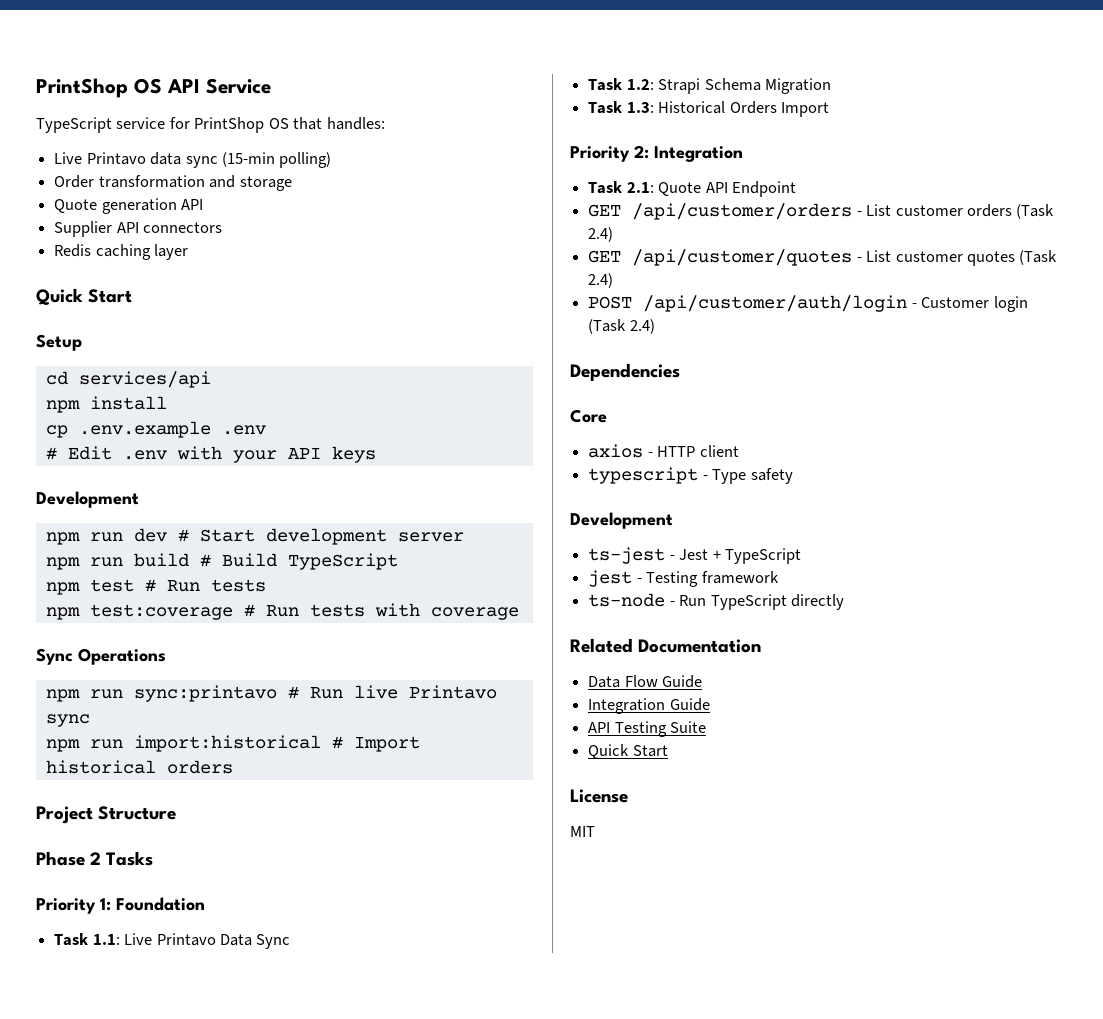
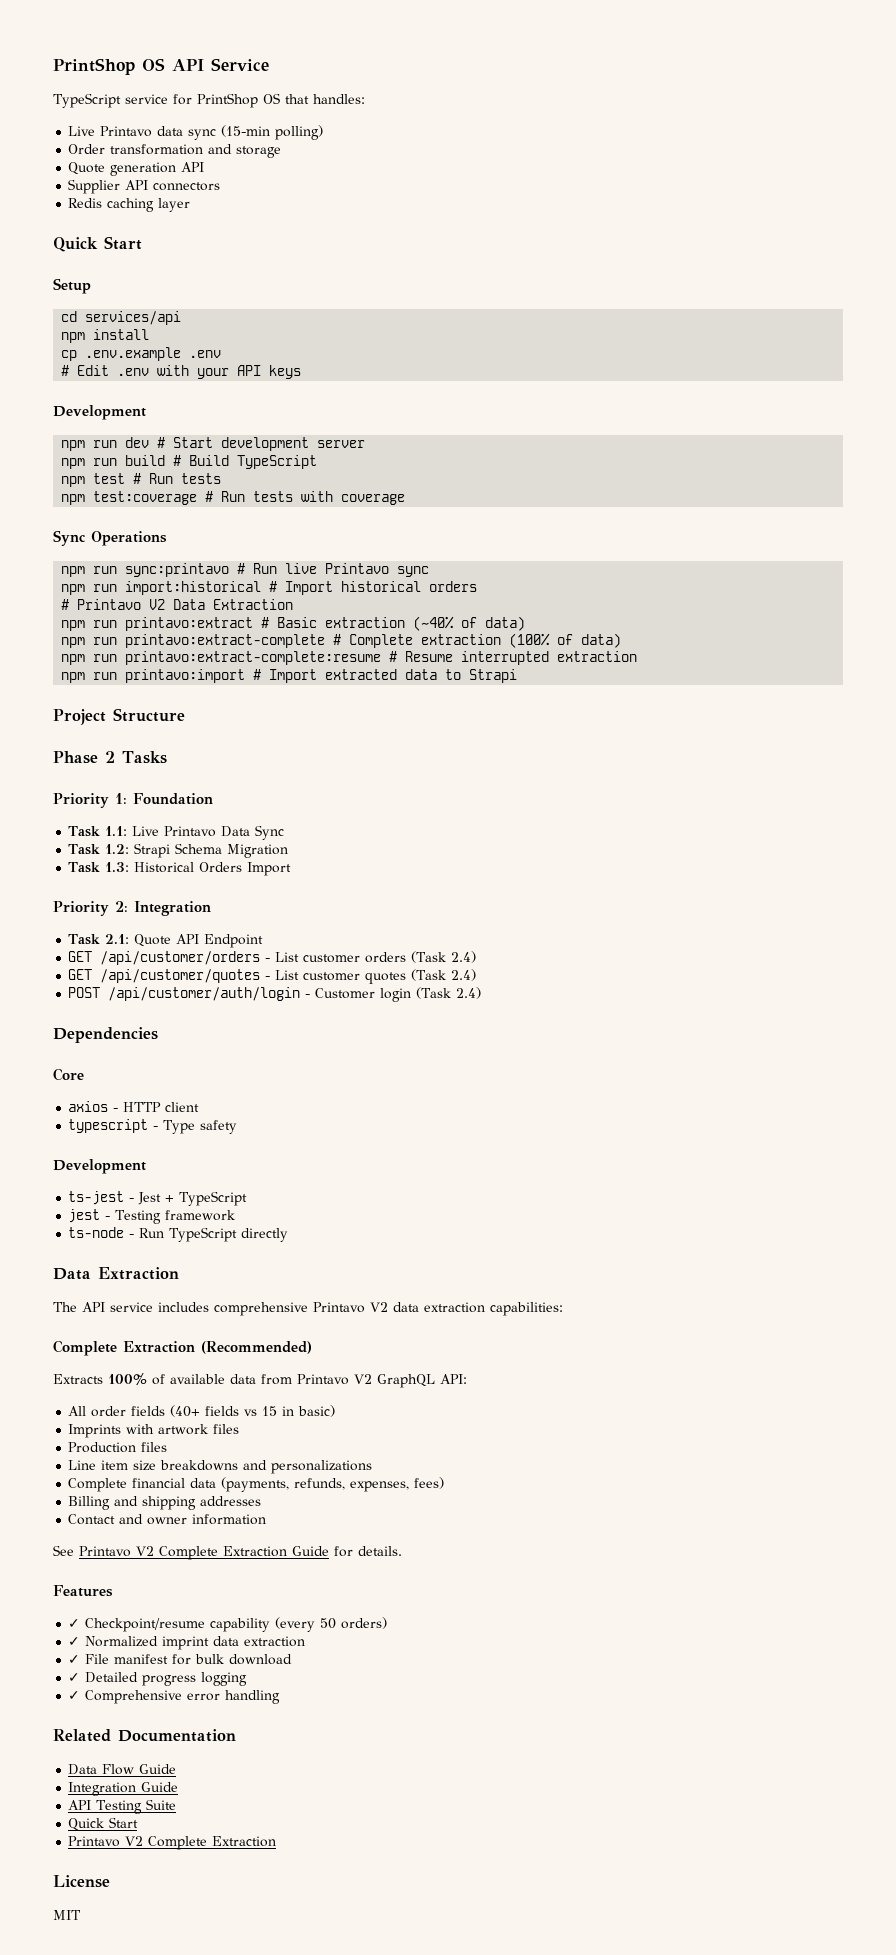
(233, 767) none -> [61,599,294,610] [61,616,526,631] [61,633,622,648] [61,651,638,665] [61,669,518,683] // # Printavo V2 Data Extraction // npm run printavo:extract # Basic extraction (~40% of data) // npm run printavo:extract-complete # Complete extraction (100% of data) // npm run printavo:extract-complete:resume # Resume interrupted extraction // npm run printavo:import # Import extracted data to Strapi
(844, 602) none -> [53,1267,179,1280] [53,1302,563,1316] [53,1340,312,1356] [53,1373,467,1388] [68,1405,336,1417] [68,1424,240,1438] [68,1442,168,1453] [68,1460,373,1474] [68,1477,445,1492] [68,1496,262,1510] [68,1514,267,1525] [53,1545,402,1560] [53,1585,113,1597] [68,1617,388,1632] [68,1636,306,1650] [68,1654,293,1665] [68,1672,248,1686] [68,1690,281,1704] // Data Extraction // The API service includes comprehensive Printavo V2 data extraction capabilities: // Complete Extraction (Recommended) // Extracts 100% of available data from Printavo V2 GraphQL API: // All order fields (40+ fields vs 15 in basic) // Imprints with artwork files // Production files // Line item size breakdowns and personalizations // Complete financial data (payments, refunds, expenses, fees) // Billing and shipping addresses // Contact and owner information // See Printavo V2 Complete Extraction Guide for details. // Features // ✓ Checkpoint/resume capability (every 50 orders) // ✓ Normalized imprint data extraction // ✓ File manifest for bulk download // ✓ Detailed progress logging // ✓ Comprehensive error handling
(668, 751) none -> [68,1836,277,1850] // Printavo V2 Complete Extraction

